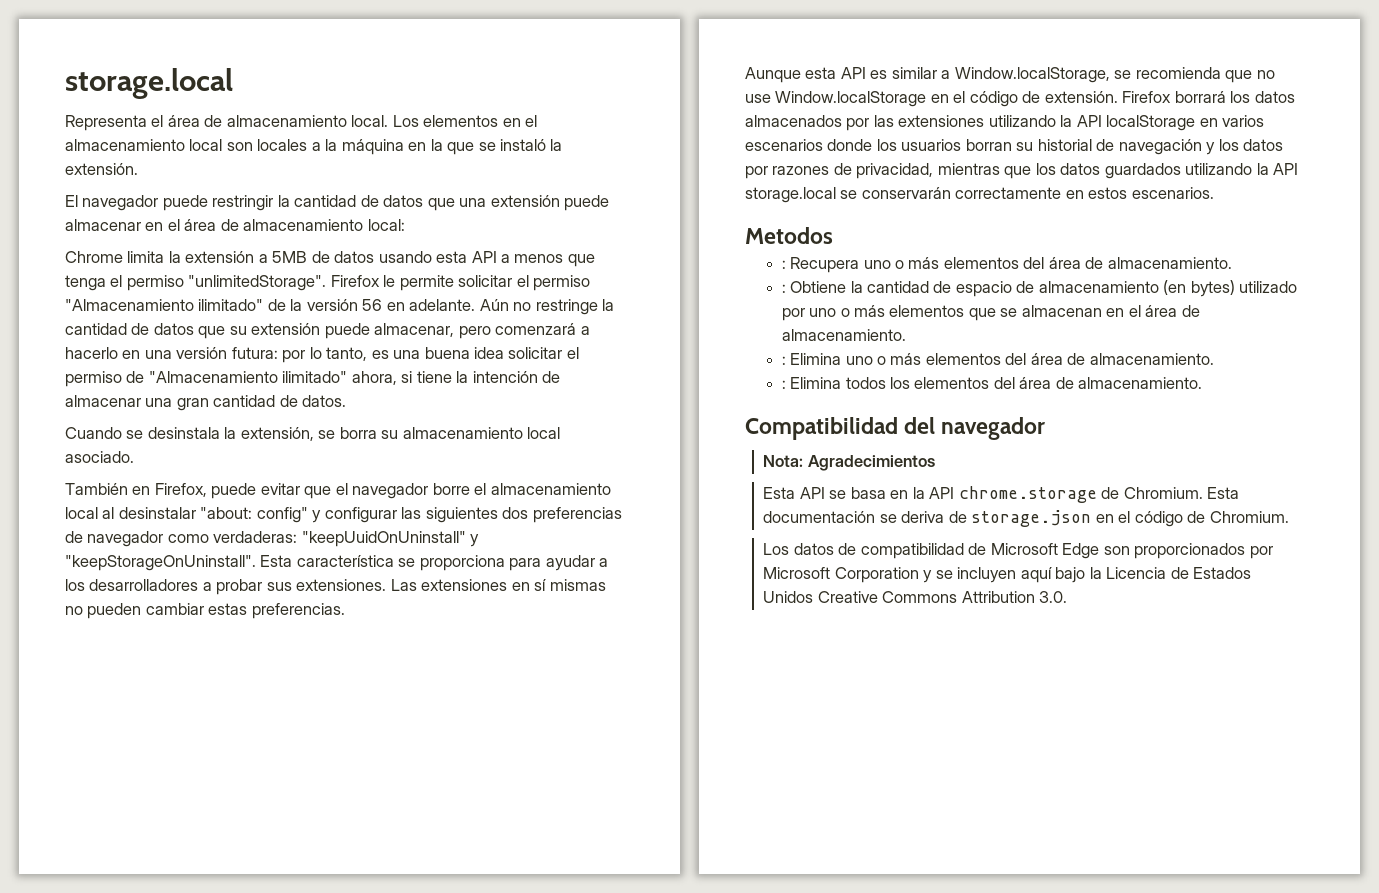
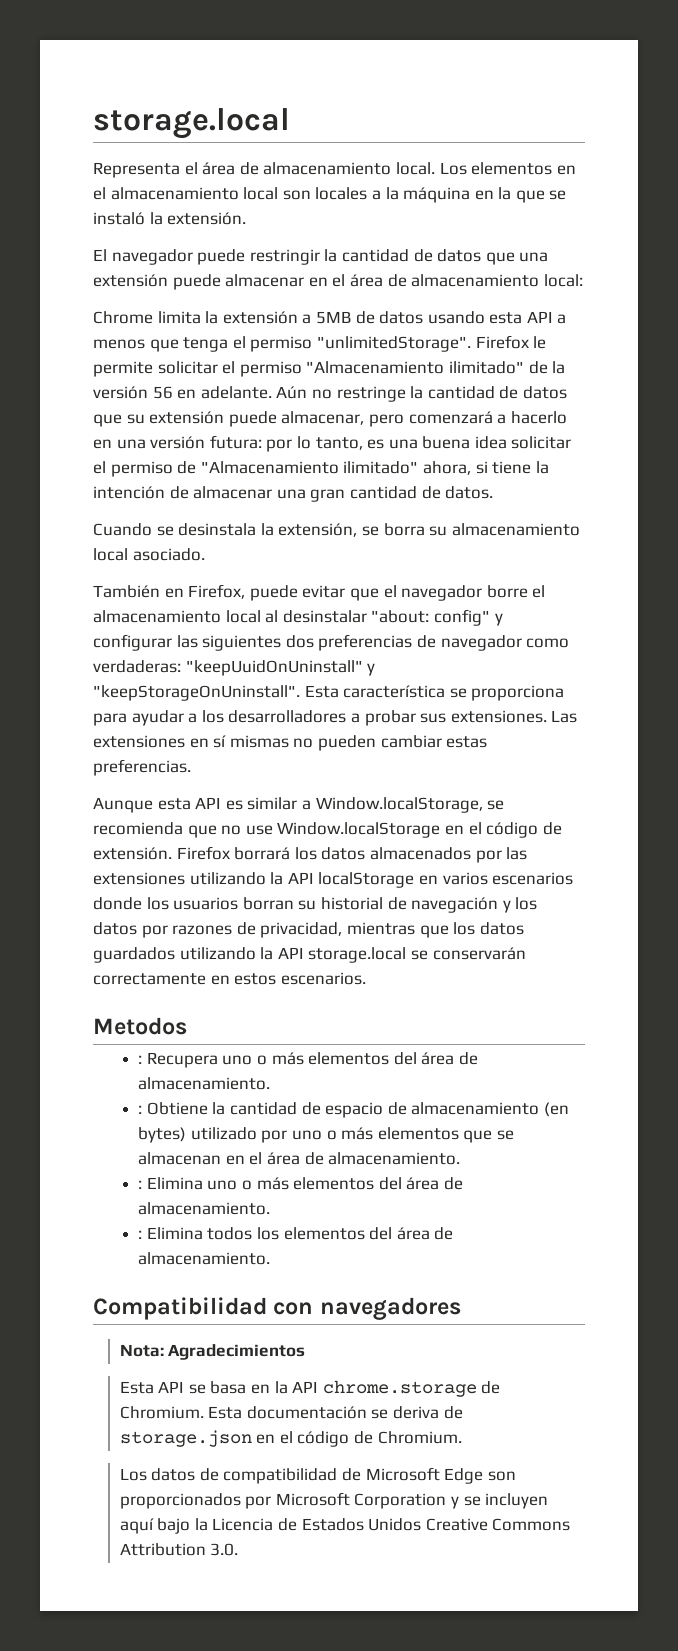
[904,417,1046,440] del navegador -> [273,1297,461,1320] con navegadores

